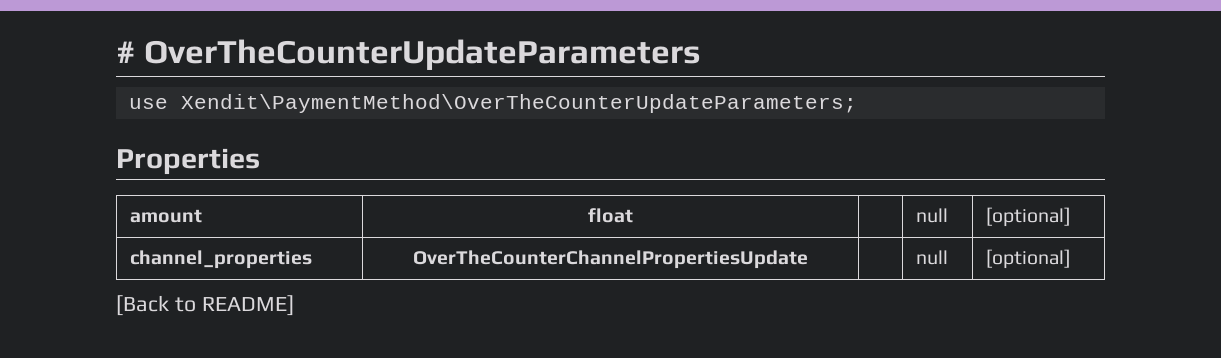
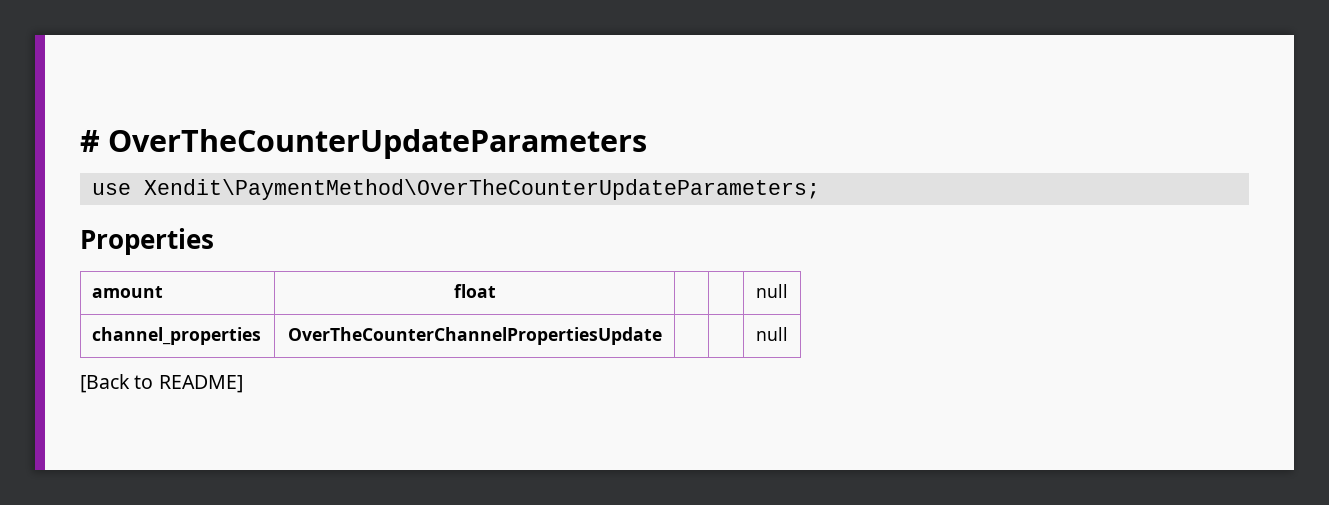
[915,208,948,223] [985,207,1070,227] null | [optional] -> [756,284,788,298] | null
[915,250,948,265] [985,249,1070,269] null | [optional] -> [756,327,788,341] | null

